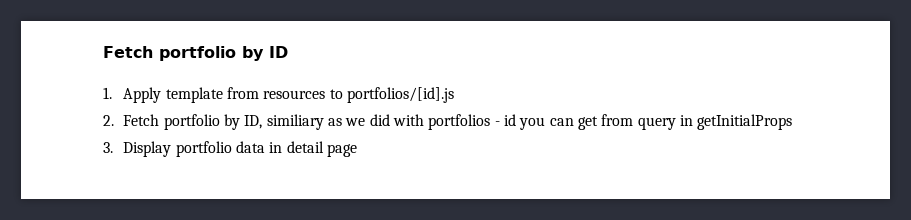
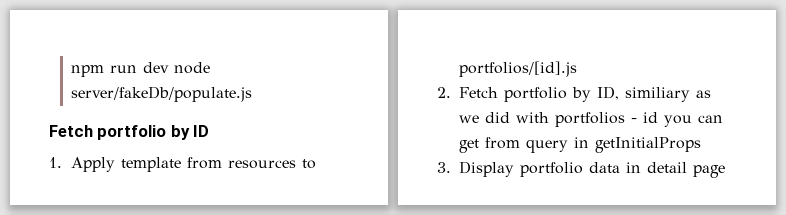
(103, 52) none -> [71,62,211,77] [71,86,253,102] npm run dev node server/fakeDb/populate.js //

